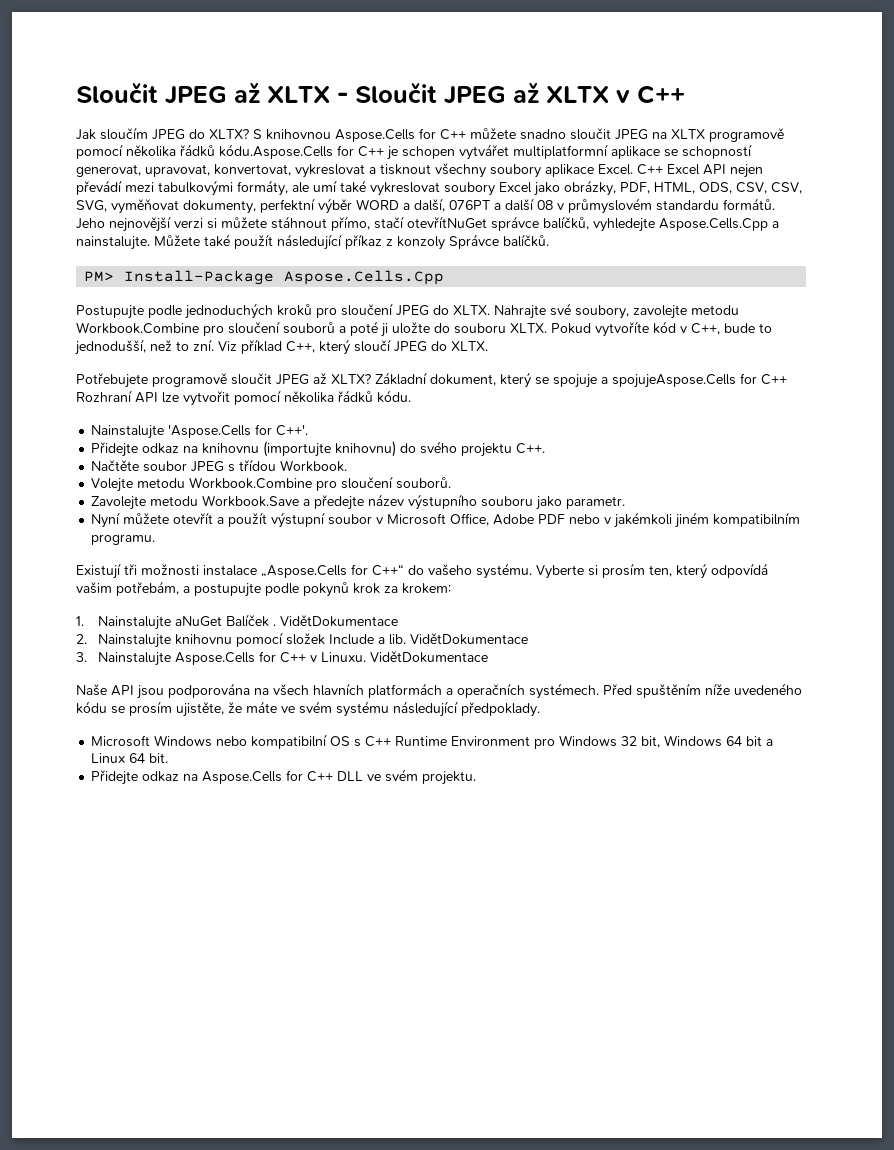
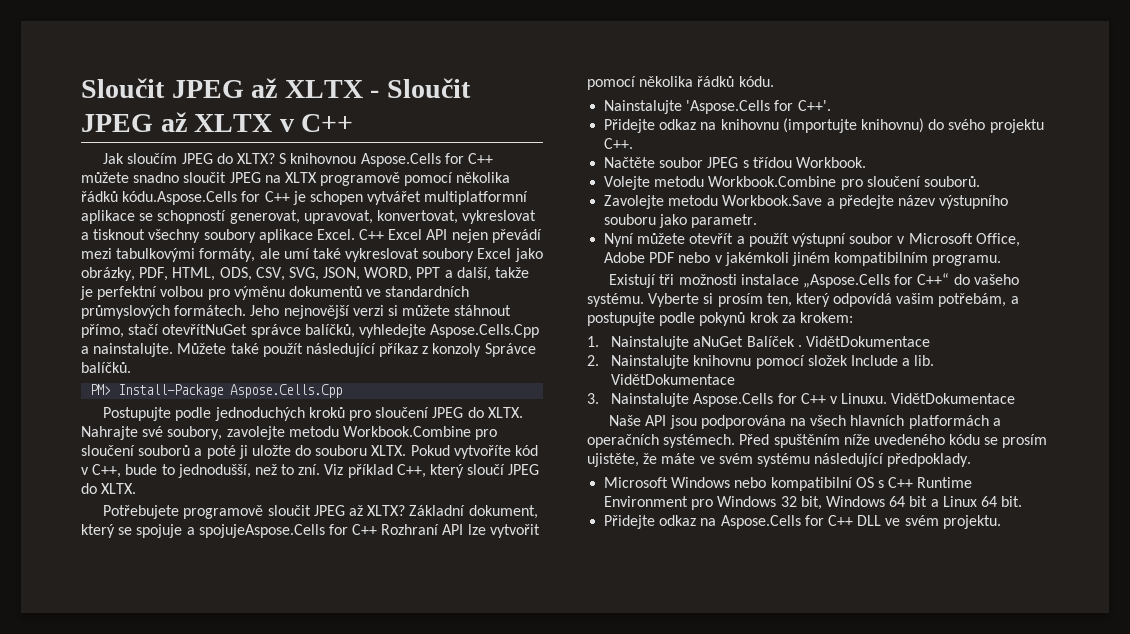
[771,182,802,194] [76,198,775,214] CSV, SVG, vyměňovat dokumenty, perfektní výběr WORD a další, 076PT a další 08 v průmyslovém standardu formátů. -> [288,267,530,281] [80,286,470,300] [81,305,247,319] SVG, JSON, WORD, PPT a další, takže je perfektní volbou pro výměnu dokumentů ve standardních průmyslových formátech.

